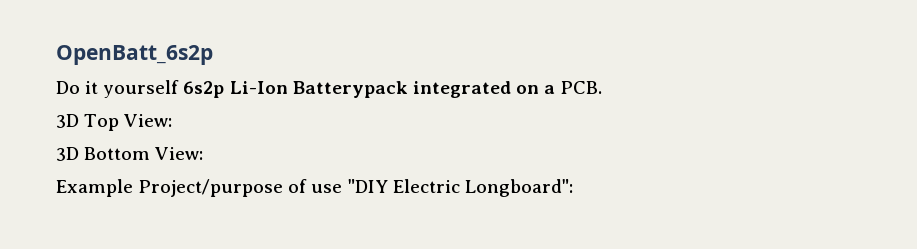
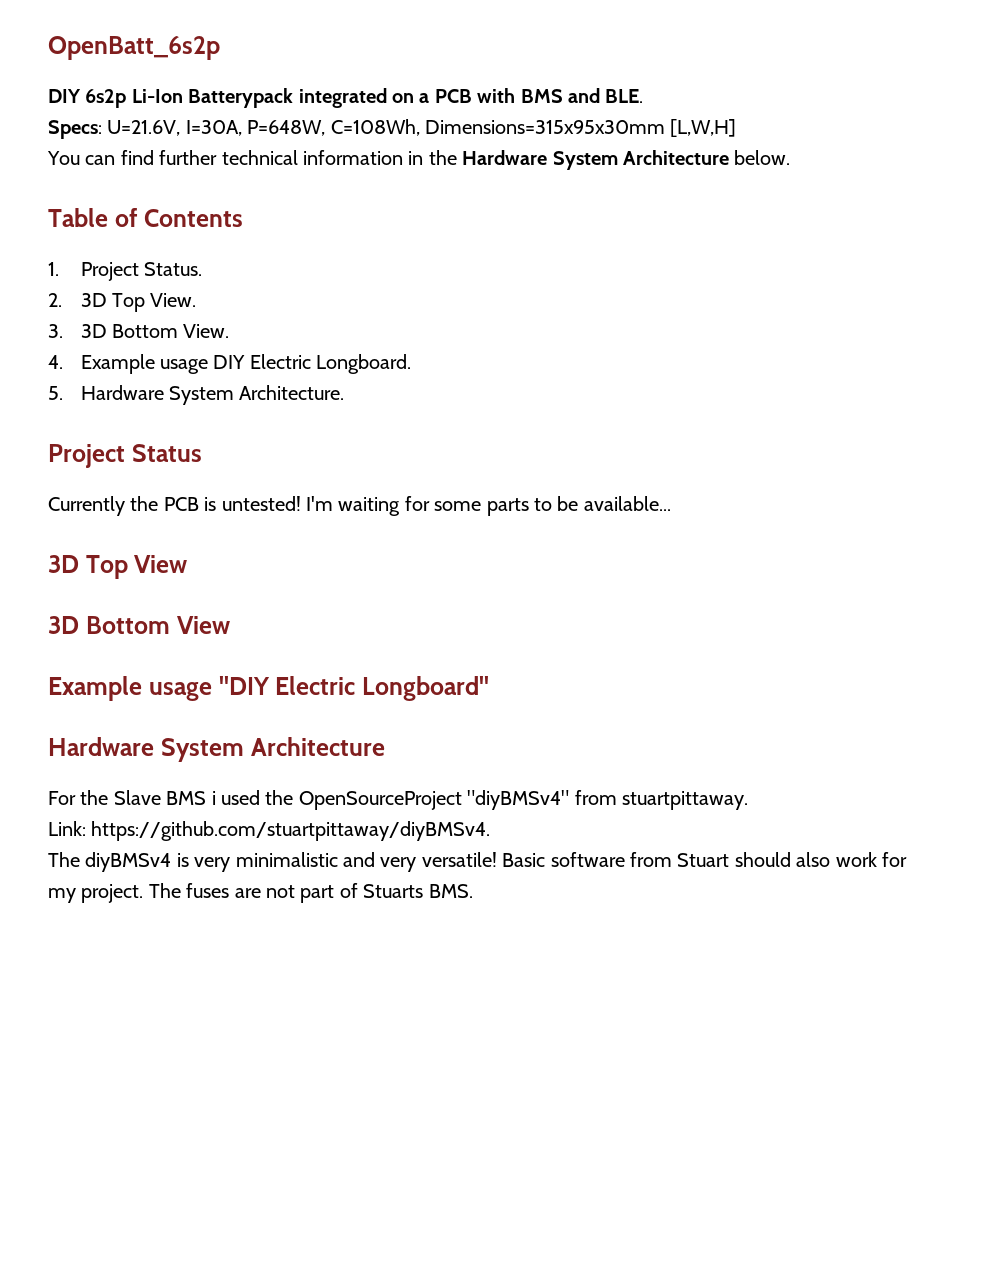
[56,80,180,98] Do it yourself -> [48,89,81,103] DIY
[560,81,603,94] [56,114,173,131] [56,147,204,161] [56,179,573,197] PCB. // 3D Top View: // 3D Bottom View: // Example Project/purpose of use "DIY Electric Longboard": -> [434,88,644,103] [48,119,737,139] [47,150,791,170] [48,208,244,227] [48,262,202,281] [48,293,197,312] [48,324,230,338] [48,354,412,374] [48,385,345,405] [48,444,202,468] [48,496,671,516] [48,555,188,579] [48,616,230,634] [48,676,489,701] [48,737,385,762] [48,790,748,810] [48,821,491,841] [48,852,907,872] [48,883,473,903] PCB with BMS and BLE. // Specs: U=21.6V, I=30A, P=648W, C=108Wh, Dimensions=315x95x30mm [L,W,H] // You can find further technical information in the Hardware System Architecture below. // Table of Contents // 1. Project Status. // 2. 3D Top View. // 3. 3D Bottom View. // 4. Example usage DIY Electric Longboard. // 5. Hardware System Architecture. // Project Status // Currently the PCB is untested! I'm waiting for some parts to be available... // 3D Top View // 3D Bottom View // Example usage "DIY Electric Longboard" // Hardware System Architecture // For the Slave BMS i used the OpenSourceProject "diyBMSv4" from stuartpittaway. // Link: https://github.com/stuartpittaway/diyBMSv4. // The diyBMSv4 is very minimalistic and very versatile! Basic software from Stuart should also work for my project. The fuses are not part of Stuarts BMS.

